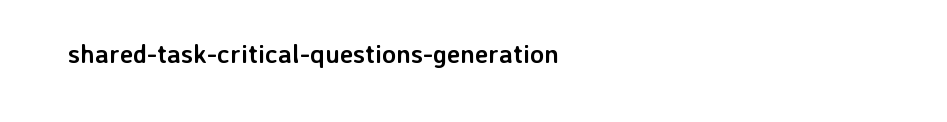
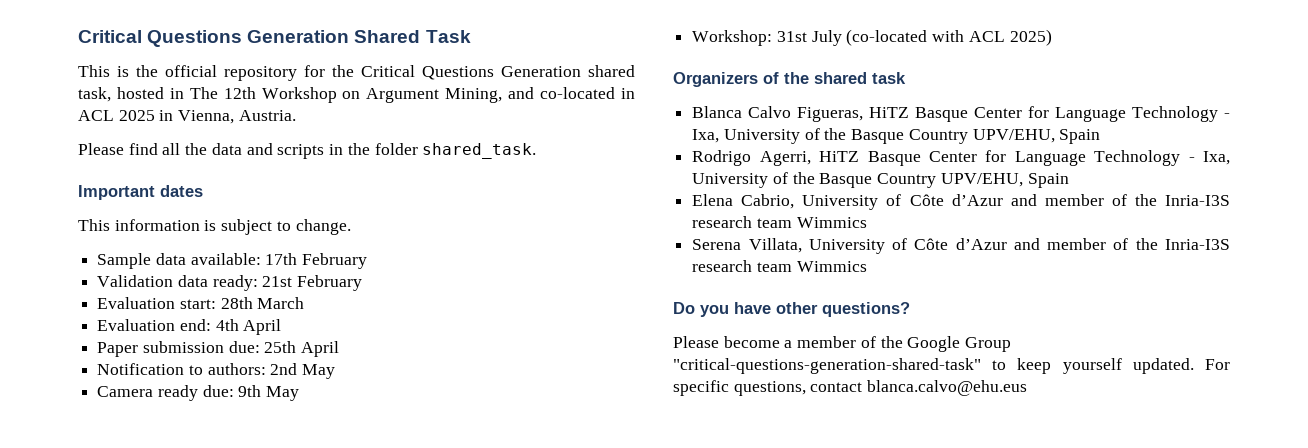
[68,44,559,68] shared-task-critical-questions-generation -> [78,30,471,47] [78,65,635,81] [78,87,636,103] [78,110,296,124] [78,143,537,159] [78,185,203,200] [78,219,351,235] [97,253,368,269] [97,275,363,291] [97,297,305,309] [97,319,282,335] [97,341,340,357] [97,363,336,379] [97,385,300,401] [692,29,1052,46] [673,72,906,87] [692,106,1230,122] [692,128,1101,144] [692,150,1230,166] [692,172,1069,188] [692,194,1230,210] [692,216,867,228] [692,238,1230,254] [692,260,867,272] [673,302,910,317] [673,336,1012,352] [673,358,1230,374] [673,380,1028,396] Critical Questions Generation Shared Task // This is the official repository for the Critical Questions Generation shared task, hosted in The 12th Workshop on Argument Mining, and co-located in ACL 2025 in Vienna, Austria. // Please find all the data and scripts in the folder shared_task. // Important dates // This information is subject to change. // Sample data available: 17th February // Validation data ready: 21st February // Evaluation start: 28th March // Evaluation end: 4th April // Paper submission due: 25th April // Notification to authors: 2nd May // Camera ready due: 9th May // Workshop: 31st July (co-located with ACL 2025) // Organizers of the shared task // Blanca Calvo Figueras, HiTZ Basque Center for Language Technology - Ixa, University of the Basque Country UPV/EHU, Spain // Rodrigo Agerri, HiTZ Basque Center for Language Technology - Ixa, University of the Basque Country UPV/EHU, Spain // Elena Cabrio, University of Côte d’Azur and member of the Inria-I3S research team Wimmics // Serena Villata, University of Côte d’Azur and member of the Inria-I3S research team Wimmics // Do you have other questions? // Please become a member of the Google Group "critical-questions-generation-shared-task" to keep yourself updated. For specific questions, contact blanca.calvo@ehu.eus

